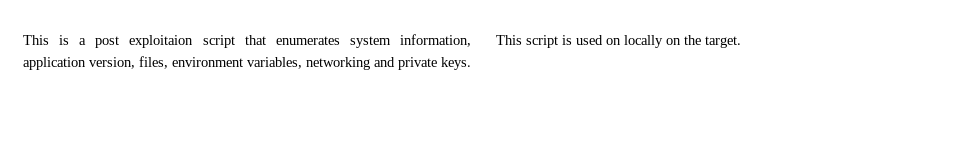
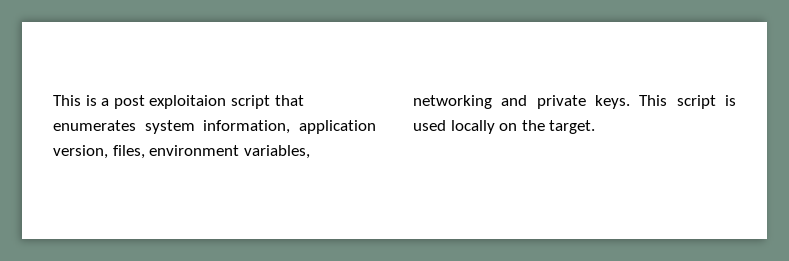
[606,38,621,45] on -> (446, 125) none

